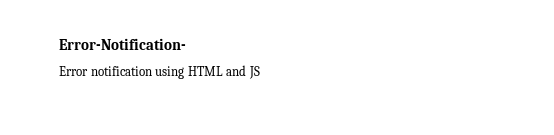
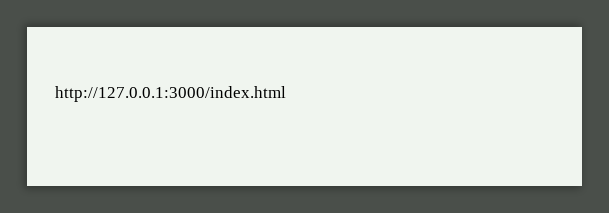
[59,38,186,50] [59,65,260,79] Error-Notification- // Error notification using HTML and JS -> [55,86,286,102] http://127.0.0.1:3000/index.html

